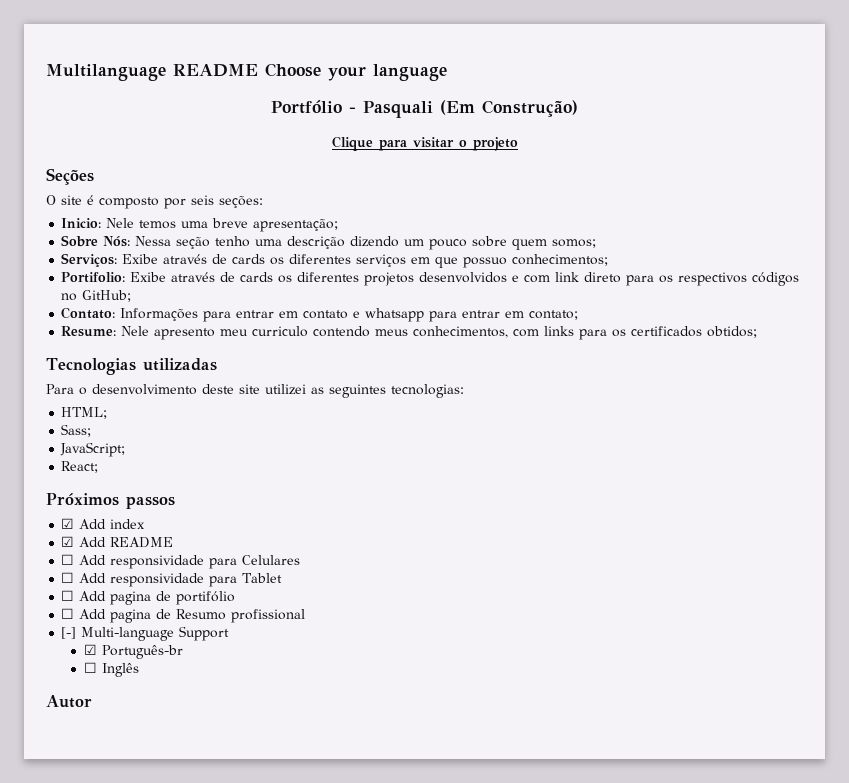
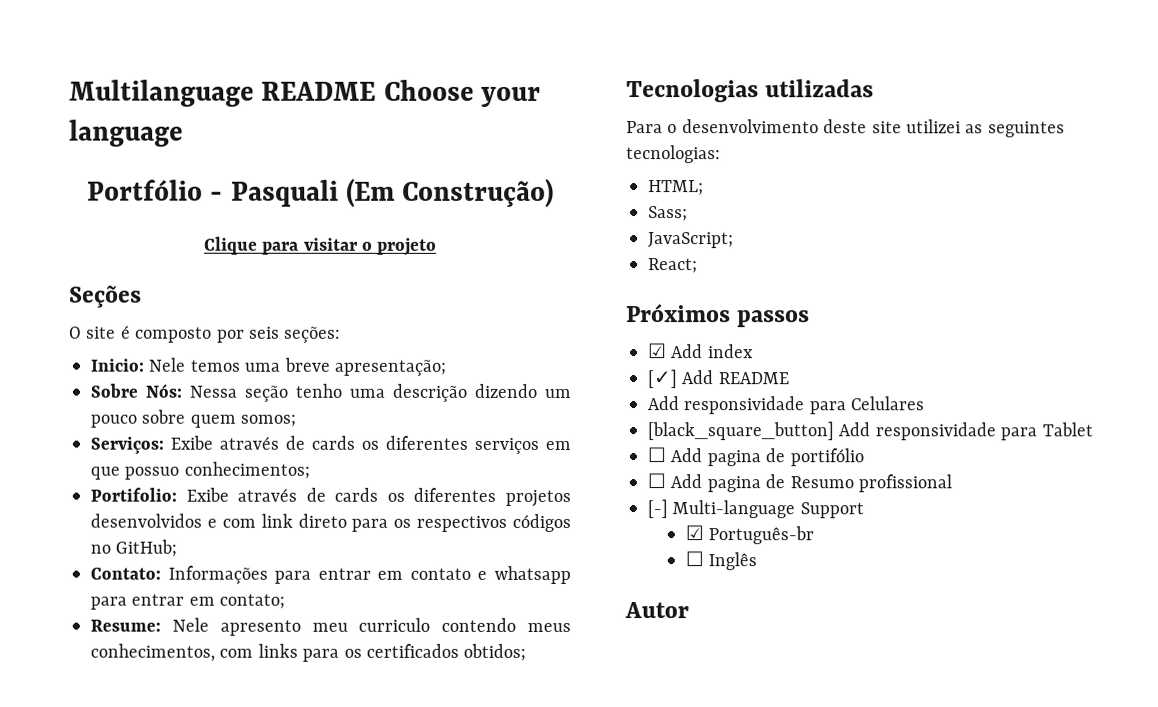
[61,536,75,547] ☑ -> [647,369,677,389] [✓]
[61,554,75,565] ☐ -> (789, 378) none
[61,572,75,583] ☐ -> [647,421,834,441] [black_square_button]

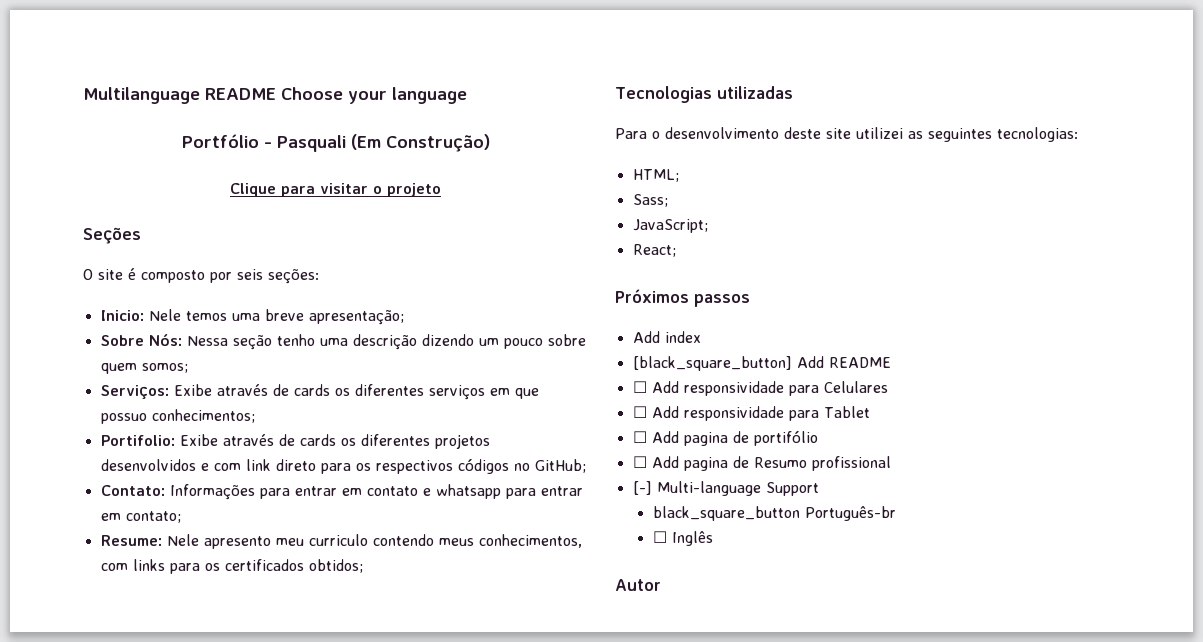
[647,343,667,359] ☑ -> (750, 300) none
[647,369,677,389] [✓] -> [632,356,792,371] [black_square_button]
(789, 378) none -> [632,381,647,393] ☐
[647,421,834,441] [black_square_button] -> [632,406,647,418] ☐
[685,525,705,541] ☑ -> [652,506,800,521] black_square_button

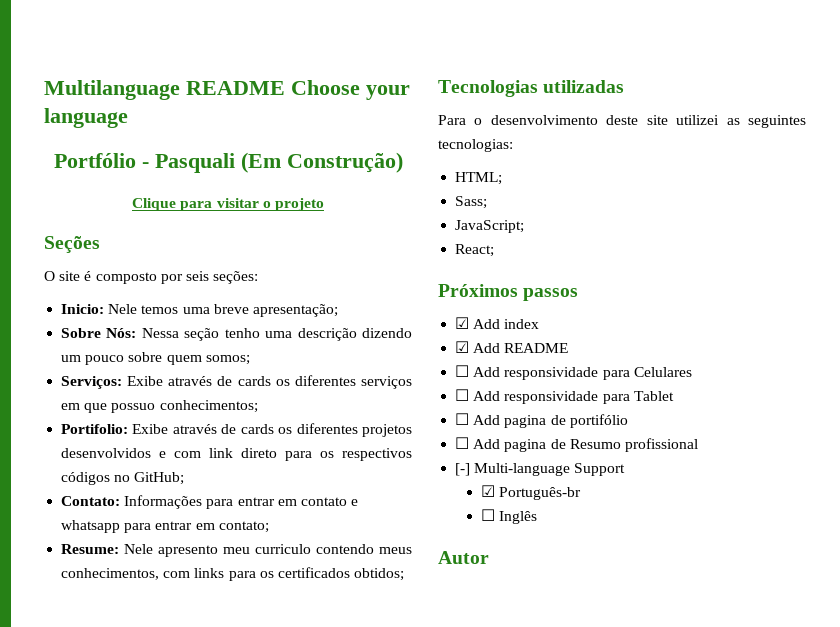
(750, 300) none -> [455,317,470,329] ☑
[632,356,792,371] [black_square_button] -> [455,341,470,353] ☑
[652,506,800,521] black_square_button -> [480,485,495,497] ☑

